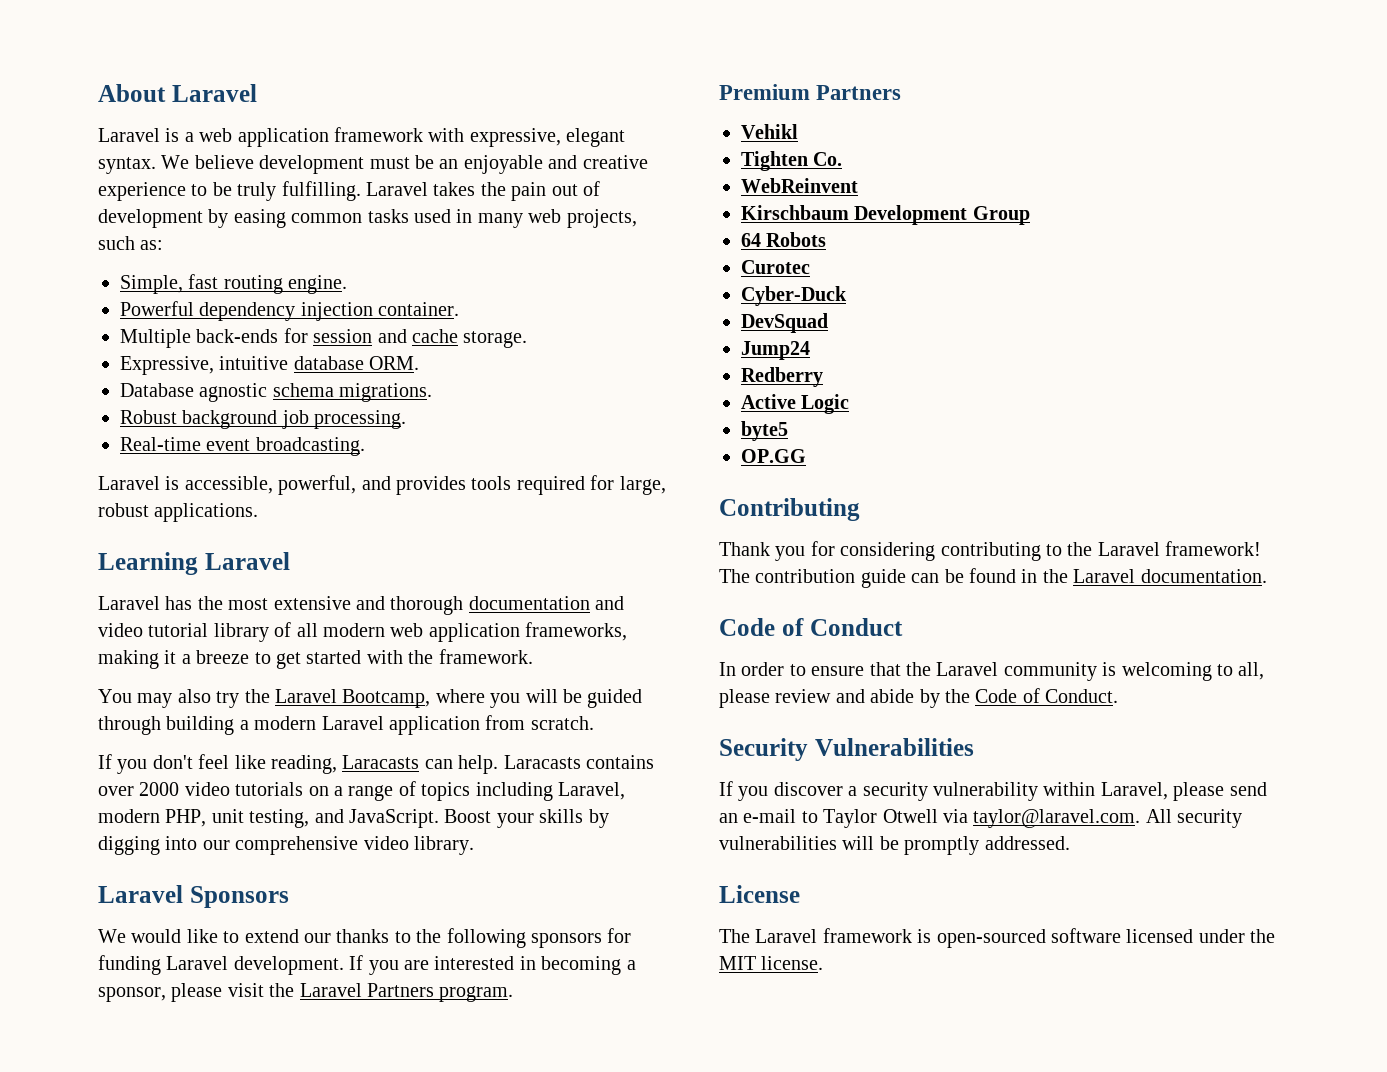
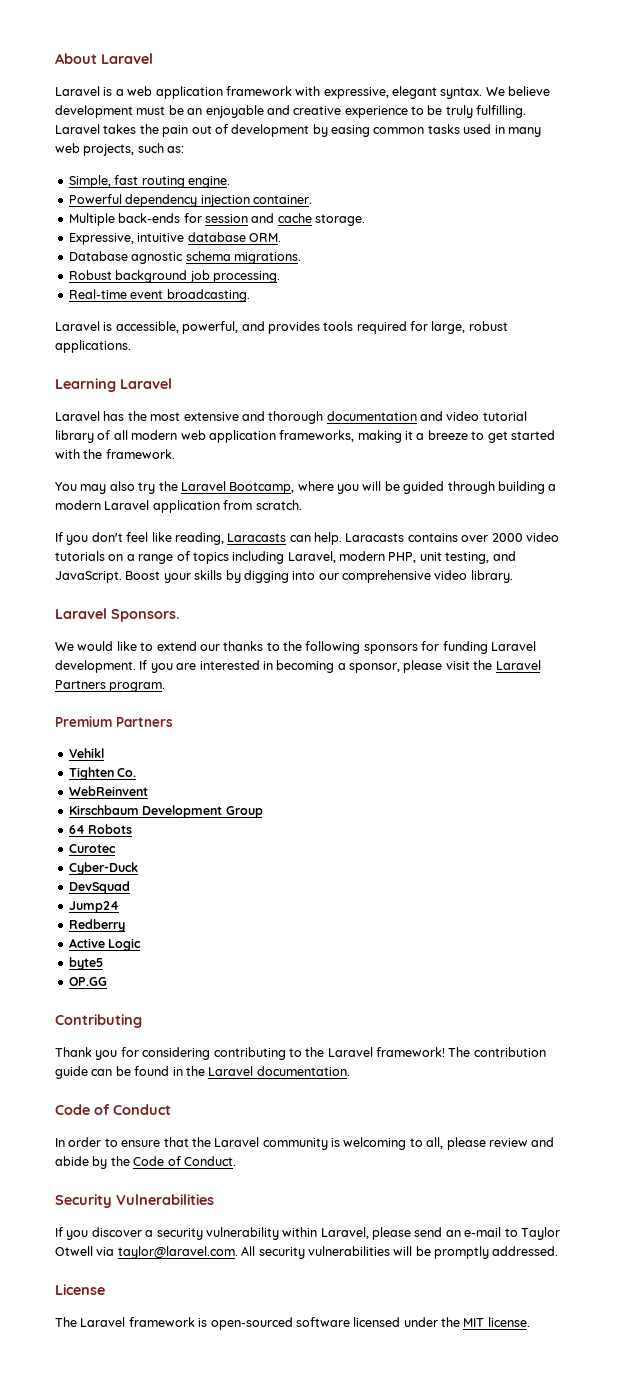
[189,886,289,908] Sponsors -> [111,609,180,622] Sponsors.

